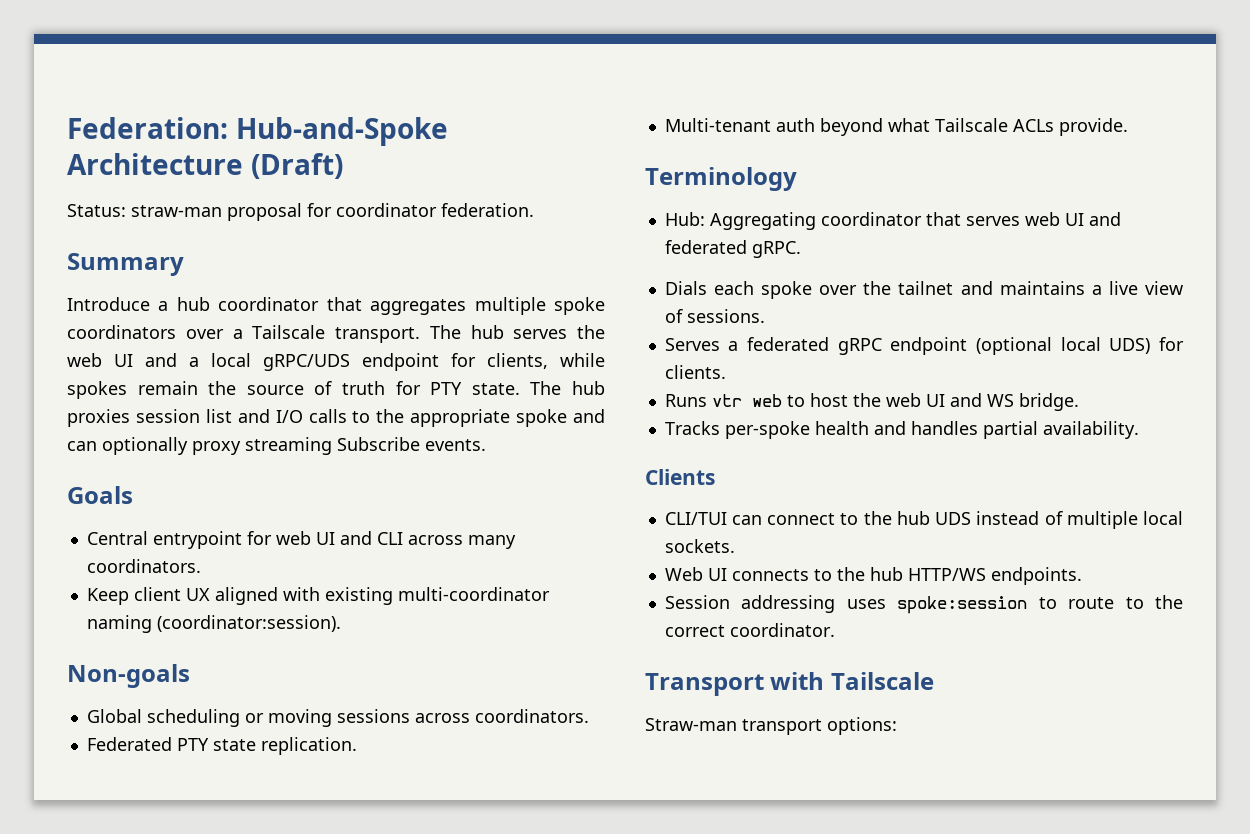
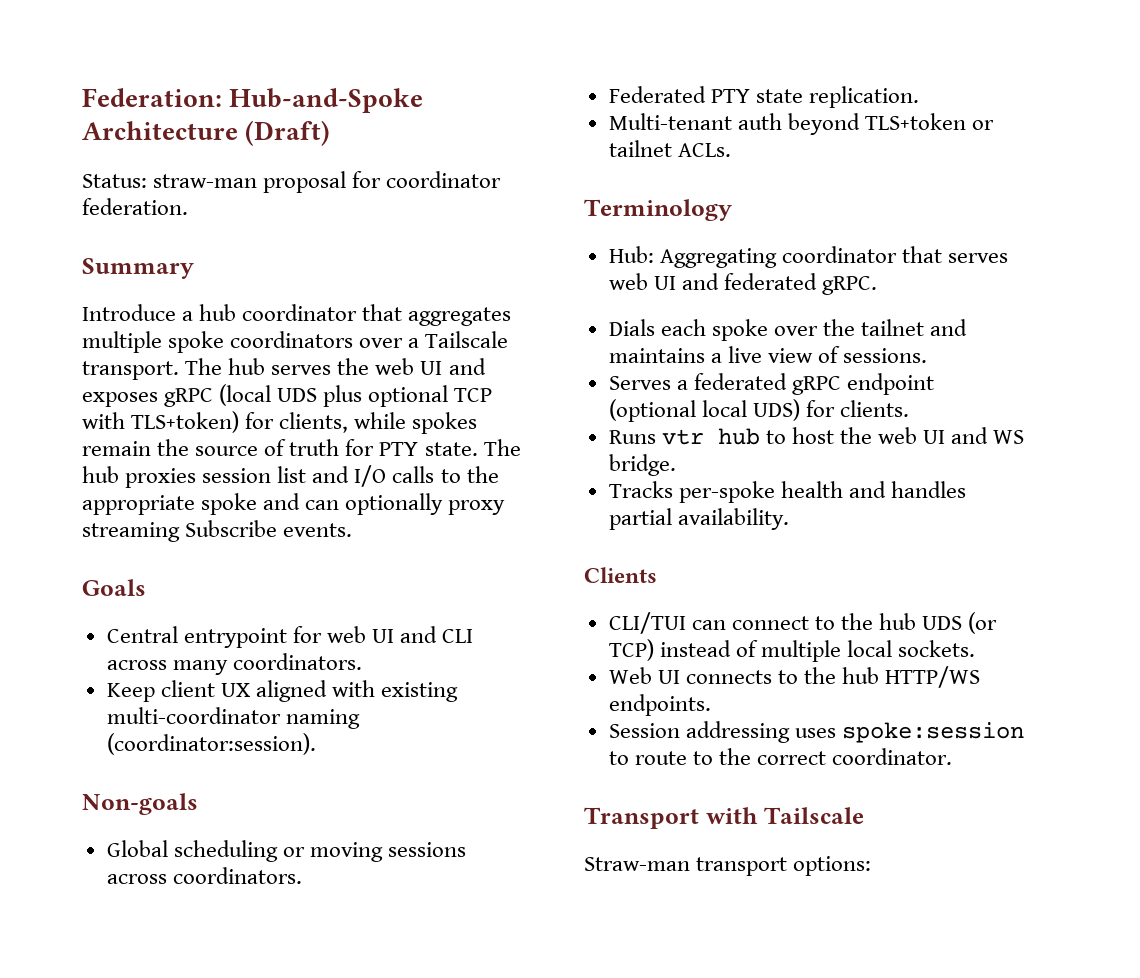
[189,353,439,371] a local gRPC/UDS endpoint -> [82,384,493,407] [82,411,240,433] exposes gRPC (local UDS plus optional TCP with TLS+token)
[887,118,1128,136] what Tailscale ACLs provide. -> [864,113,995,130] [608,140,731,157] TLS+token or tailnet ACLs.
[751,394,782,407] web -> [717,428,760,445] hub
(972, 518) none -> [968,612,998,634] [608,639,654,661] (or TCP)

